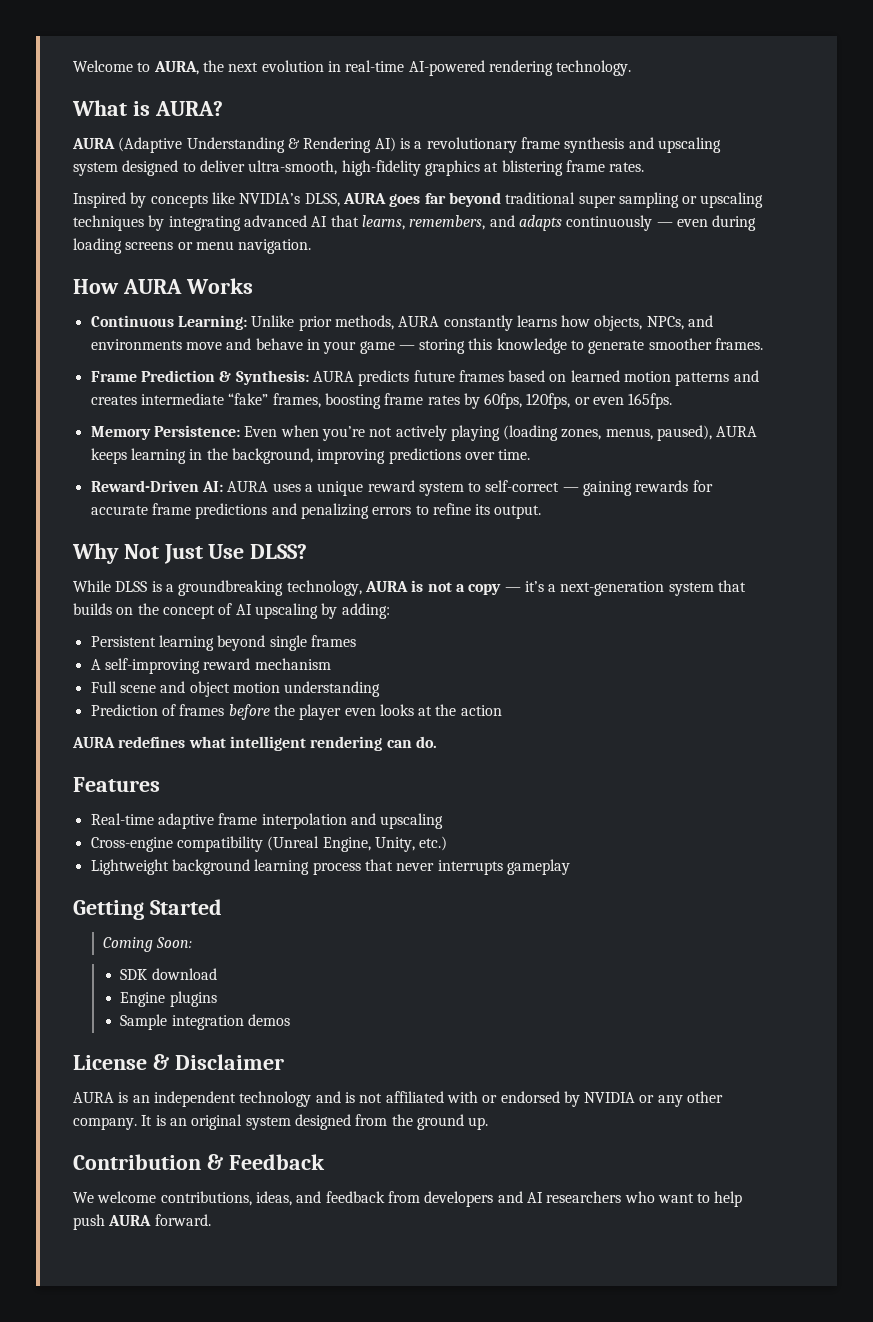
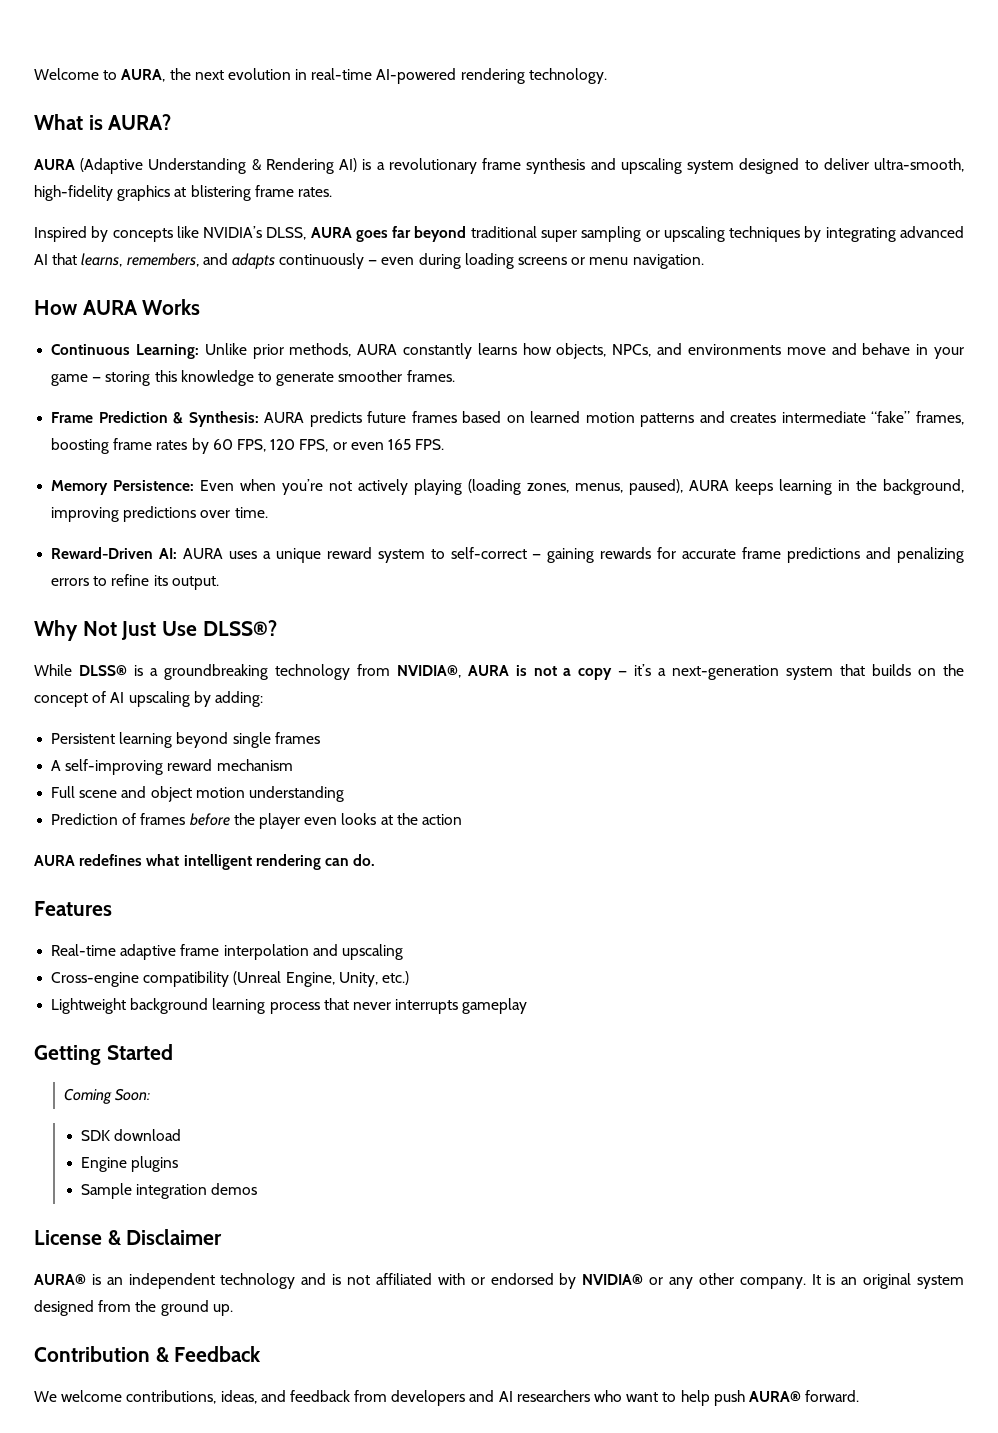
[484,393,673,409] 60fps, 120fps, or even 165fps. -> [212,439,445,452] 60 FPS, 120 FPS, or even 165 FPS.
[250,544,308,559] DLSS? -> [202,620,277,636] DLSS®?
[115,581,148,592] DLSS -> [78,665,127,676] DLSS®
[286,580,362,596] technology, -> [274,664,461,680] technology from NVIDIA®,
[73,1092,114,1103] AURA -> [34,1274,86,1285] AURA®
[584,1092,636,1103] NVIDIA -> [582,1274,644,1285] NVIDIA®
[108,1215,152,1226] AURA -> [748,1391,801,1402] AURA®

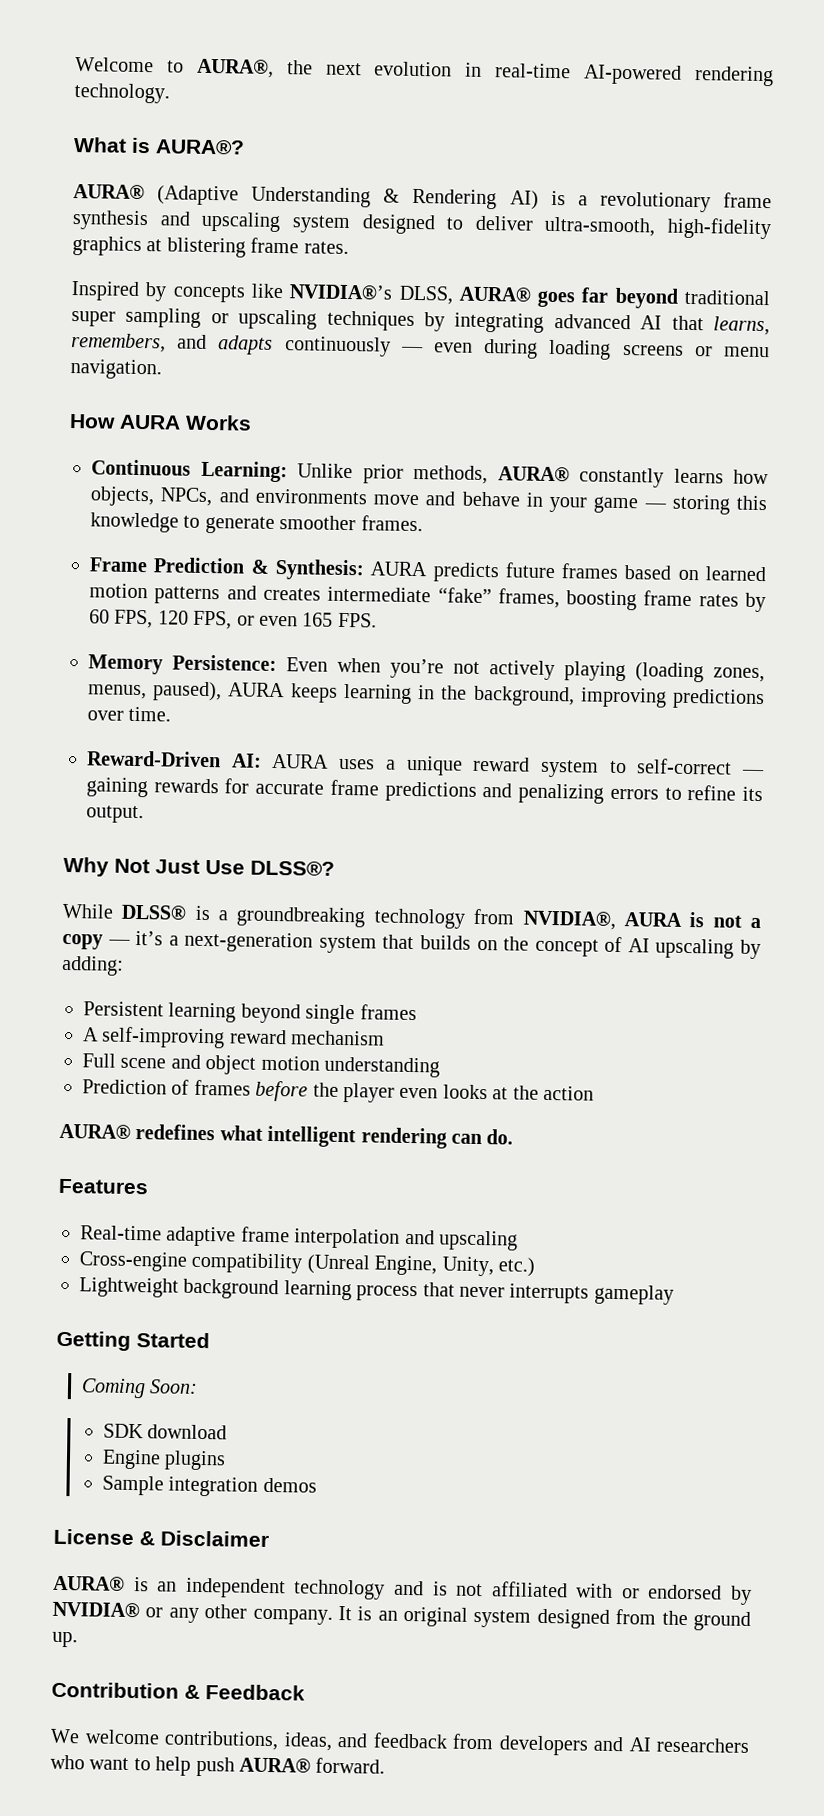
[121,69,166,82] AURA, -> [196,58,274,78] AURA®,
[108,114,172,130] [34,159,75,170] AURA? // AURA -> [155,139,245,155] [73,184,145,201] AURA®? // AURA®
[203,226,352,240] NVIDIA’s DLSS, AURA -> [289,284,531,305] NVIDIA®’s DLSS, AURA®
[357,344,398,355] AURA -> [497,466,570,483] AURA®
[34,855,75,866] AURA -> [59,1123,131,1140] AURA®

